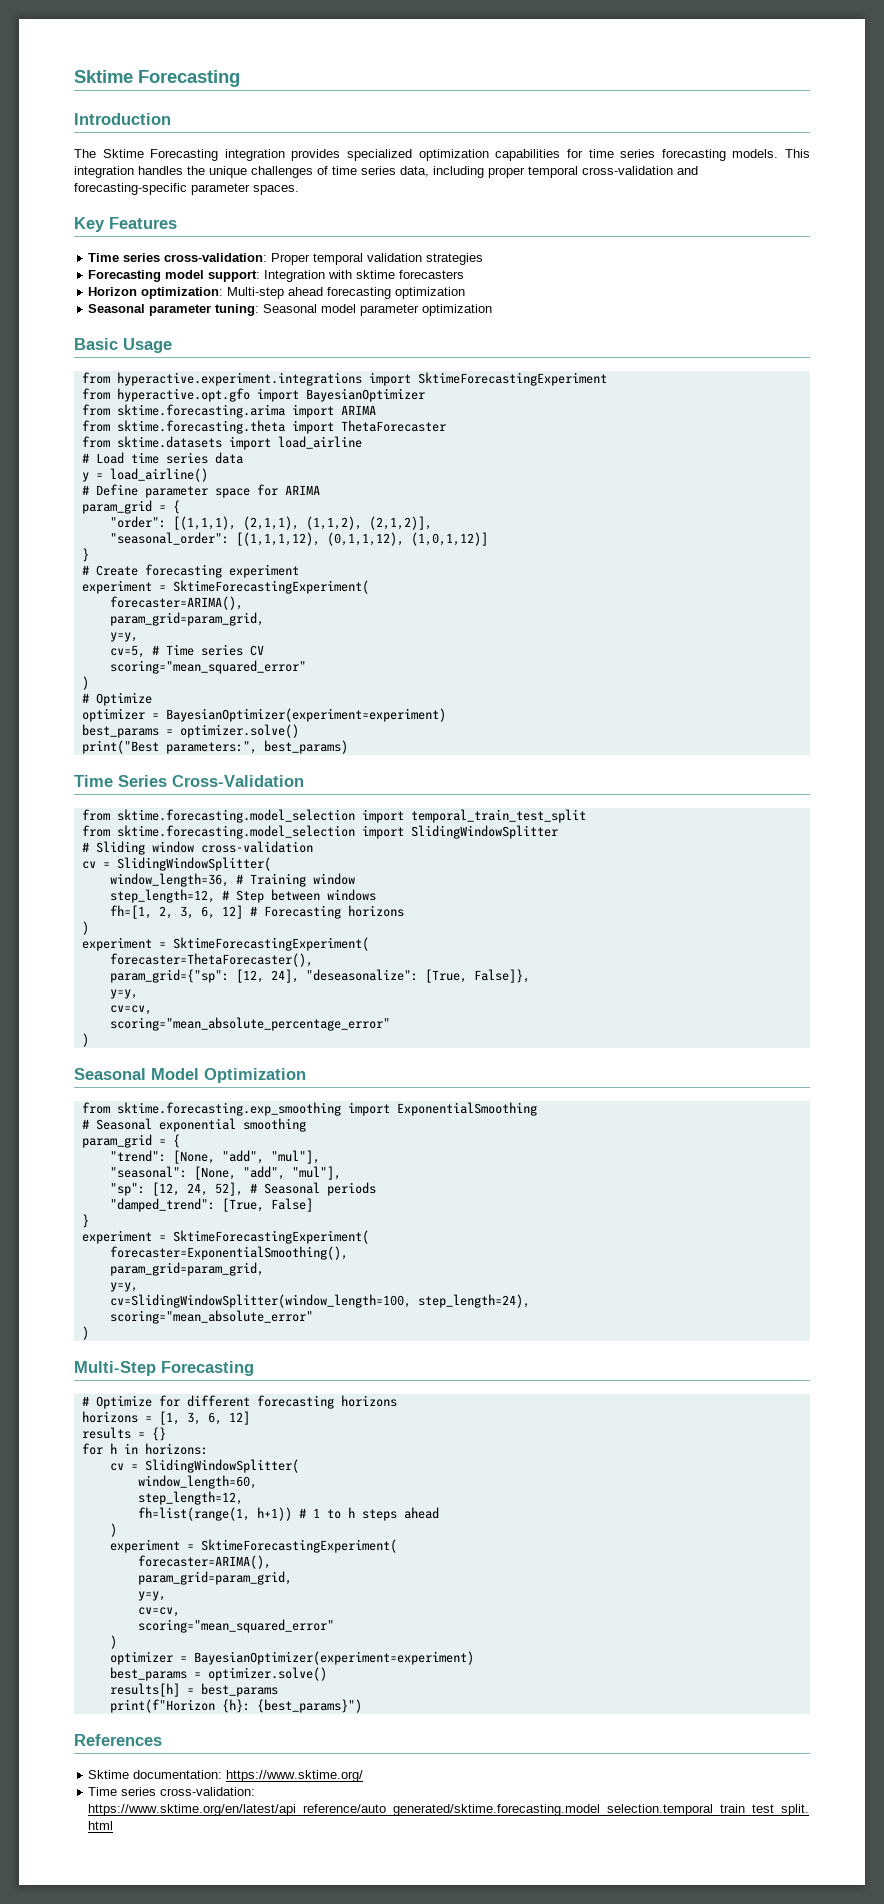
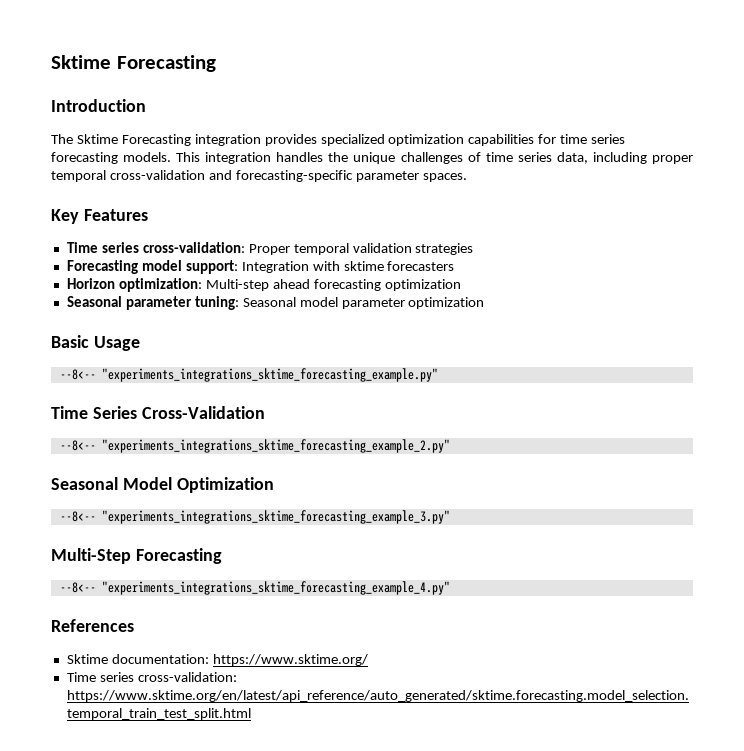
[81,372,607,386] [81,388,425,402] [81,404,376,418] [81,420,446,434] [81,436,362,450] [81,452,243,464] [81,468,208,482] [81,484,320,498] [81,500,180,514] [109,516,432,530] [109,532,488,546] [81,548,89,562] [81,564,299,578] [81,580,369,594] [109,596,243,610] [109,612,264,626] [109,632,138,642] [109,644,264,658] [109,660,306,674] [81,676,89,690] [81,692,152,706] [81,708,446,722] [81,724,299,738] [81,740,348,754] [74,775,304,787] [81,809,586,823] [81,825,558,839] [81,841,313,855] [81,857,271,871] [109,873,355,887] [109,889,376,903] [109,905,404,919] [81,921,89,935] [81,937,369,951] [109,953,313,967] [109,969,530,983] [109,989,138,999] [109,1005,152,1015] [109,1017,390,1031] [81,1033,89,1047] [74,1068,306,1083] [81,1102,537,1116] [81,1118,306,1132] [81,1134,180,1148] [109,1150,320,1164] [109,1166,341,1180] [109,1182,376,1196] [109,1198,313,1212] [81,1214,89,1228] [81,1230,369,1244] [109,1246,348,1260] [109,1262,264,1276] [109,1282,138,1292] [109,1294,530,1308] [109,1310,313,1324] [81,1326,89,1340] [74,1361,254,1376] [81,1395,397,1409] [81,1411,250,1425] [81,1427,166,1441] [81,1443,208,1455] [109,1459,299,1473] [137,1475,257,1489] [137,1491,243,1505] [137,1507,439,1521] [109,1523,117,1537] [109,1539,397,1553] [137,1555,271,1569] [137,1571,292,1585] [137,1591,166,1601] [137,1607,180,1617] [137,1619,334,1633] [109,1635,117,1649] [109,1651,474,1665] [109,1667,327,1681] [109,1683,278,1697] [109,1699,362,1713] from hyperactive.experiment.integrations import SktimeForecastingExperiment // from hyperactive.opt.gfo import BayesianOptimizer // from sktime.forecasting.arima import ARIMA // from sktime.forecasting.theta import ThetaForecaster // from sktime.datasets import load_airline // # Load time series data // y = load_airline() // # Define parameter space for ARIMA // param_grid = { // "order": [(1,1,1), (2,1,1), (1,1,2), (2,1,2)], // "seasonal_order": [(1,1,1,12), (0,1,1,12), (1,0,1,12)] // } // # Create forecasting experiment // experiment = SktimeForecastingExperiment( // forecaster=ARIMA(), // param_grid=param_grid, // y=y, // cv=5, # Time series CV // scoring="mean_squared_error" // ) // # Optimize // optimizer = BayesianOptimizer(experiment=experiment) // best_params = optimizer.solve() // print("Best parameters:", best_params) // Time Series Cross-Validation // from sktime.forecasting.model_selection import temporal_train_test_split // from sktime.forecasting.model_selection import SlidingWindowSplitter // # Sliding window cross-validation // cv = SlidingWindowSplitter( // window_length=36, # Training window // step_length=12, # Step between windows // fh=[1, 2, 3, 6, 12] # Forecasting horizons // ) // experiment = SktimeForecastingExperiment( // forecaster=ThetaForecaster(), // param_grid={"sp": [12, 24], "deseasonalize": [True, False]}, // y=y, // cv=cv, // scoring="mean_absolute_percentage_error" // ) // Seasonal Model Optimization // from sktime.forecasting.exp_smoothing import ExponentialSmoothing // # Seasonal exponential smoothing // param_grid = { // "trend": [None, "add", "mul"], // "seasonal": [None, "add", "mul"], // "sp": [12, 24, 52], # Seasonal periods // "damped_trend": [True, False] // } // experiment = SktimeForecastingExperiment( // forecaster=ExponentialSmoothing(), // param_grid=param_grid, // y=y, // cv=SlidingWindowSplitter(window_length=100, step_length=24), // scoring="mean_absolute_error" // ) // Multi-Step Forecasting // # Optimize for different forecasting horizons // horizons = [1, 3, 6, 12] // results = {} // for h in horizons: // cv = SlidingWindowSplitter( // window_length=60, // step_length=12, // fh=list(range(1, h+1)) # 1 to h steps ahead // ) // experiment = SktimeForecastingExperiment( // forecaster=ARIMA(), // param_grid=param_grid, // y=y, // cv=cv, // scoring="mean_squared_error" // ) // optimizer = BayesianOptimizer(experiment=experiment) // best_params = optimizer.solve() // results[h] = best_params // print(f"Horizon {h}: {best_params}") -> [59,368,438,382] [51,406,265,419] [59,439,450,453] [51,477,274,493] [59,510,450,524] [51,548,222,564] [59,581,450,595] --8<-- "experiments_integrations_sktime_forecasting_example.py" // Time Series Cross-Validation // --8<-- "experiments_integrations_sktime_forecasting_example_2.py" // Seasonal Model Optimization // --8<-- "experiments_integrations_sktime_forecasting_example_3.py" // Multi-Step Forecasting // --8<-- "experiments_integrations_sktime_forecasting_example_4.py"

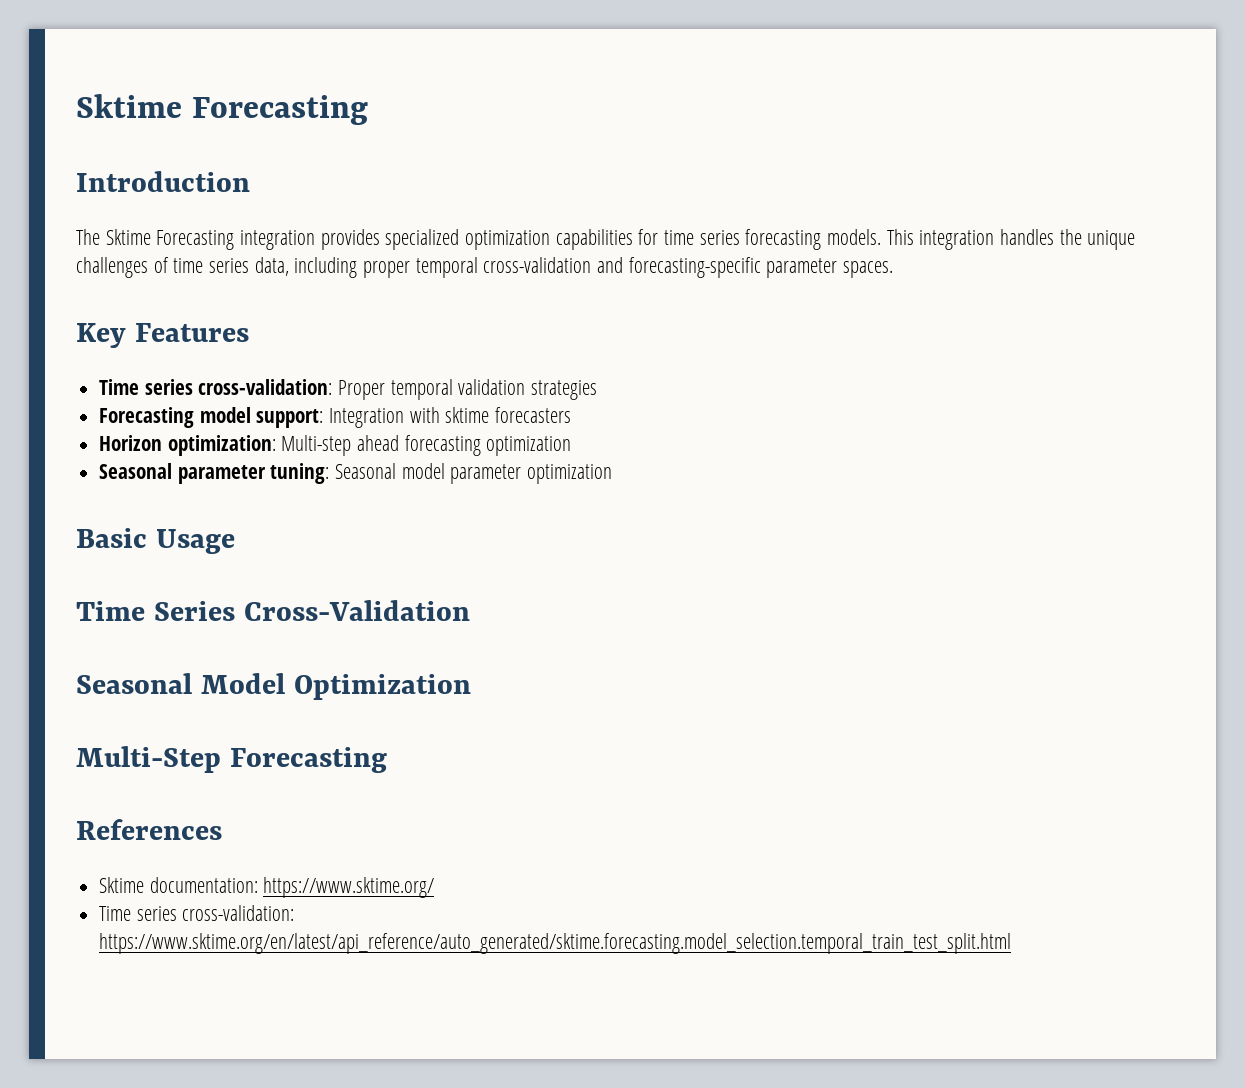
[59,368,438,382] // --8<-- "experiments_integrations_sktime_forecasting_example.py" -> (235, 541) none
[59,439,450,453] // --8<-- "experiments_integrations_sktime_forecasting_example_2.py" -> (470, 610) none
[59,510,450,524] // --8<-- "experiments_integrations_sktime_forecasting_example_3.py" -> (471, 687) none
[59,581,450,595] // --8<-- "experiments_integrations_sktime_forecasting_example_4.py" -> (387, 760) none

